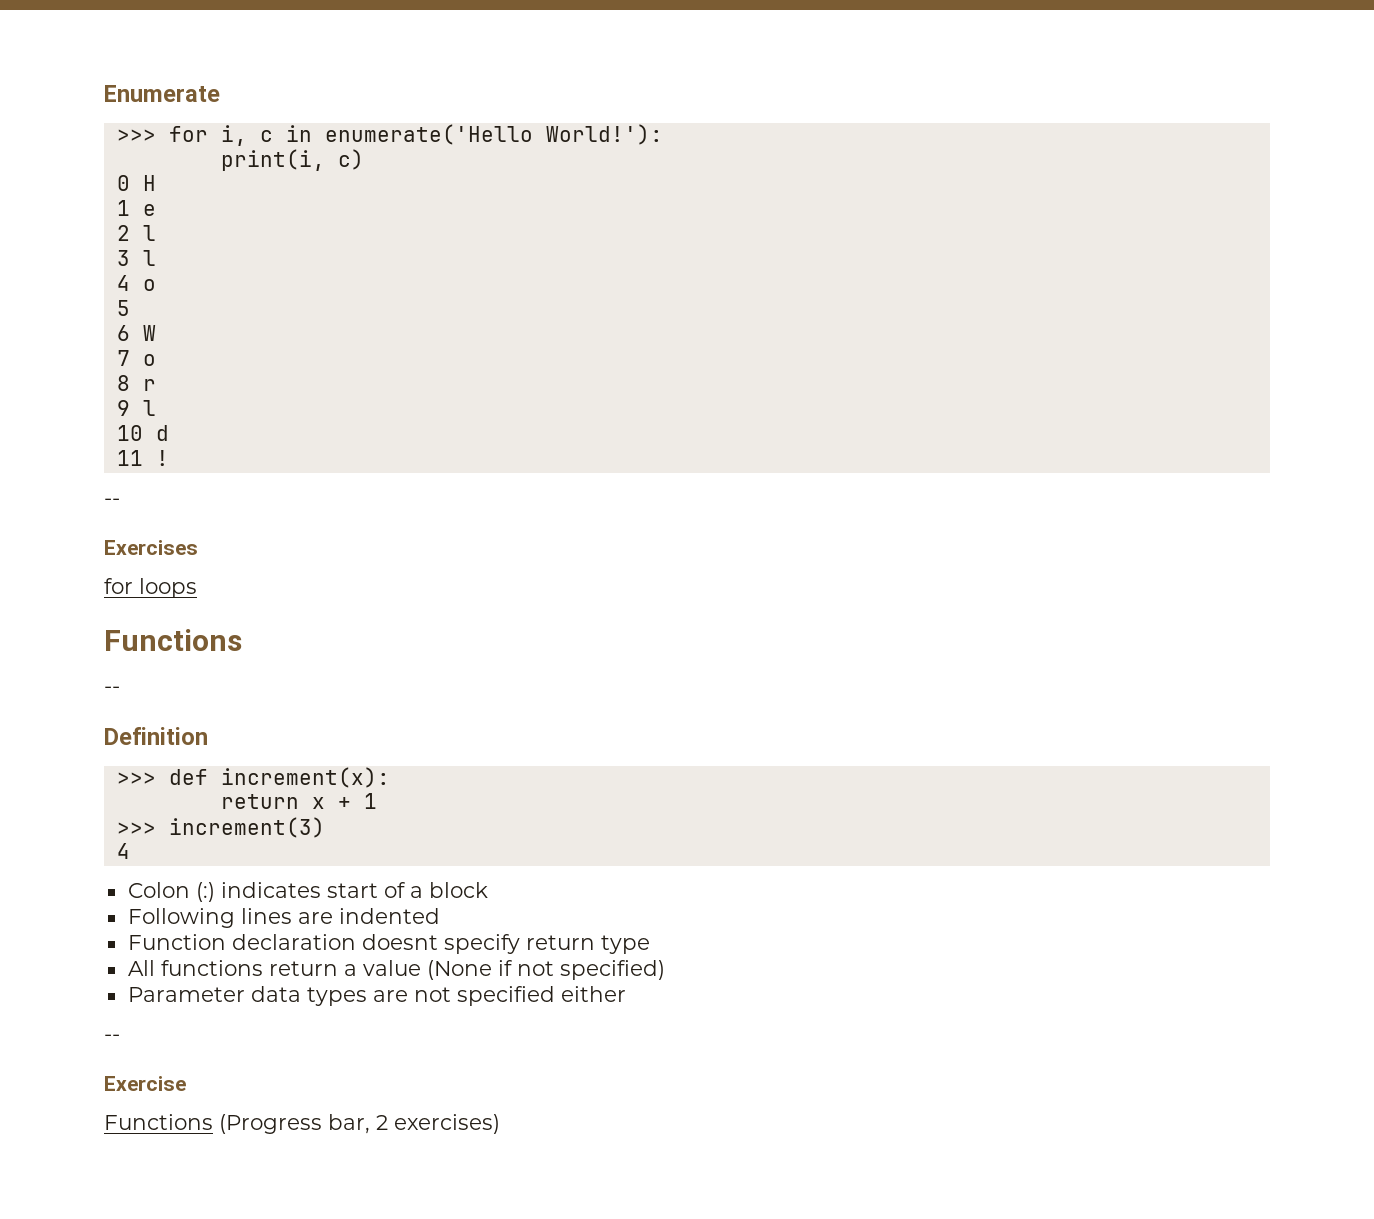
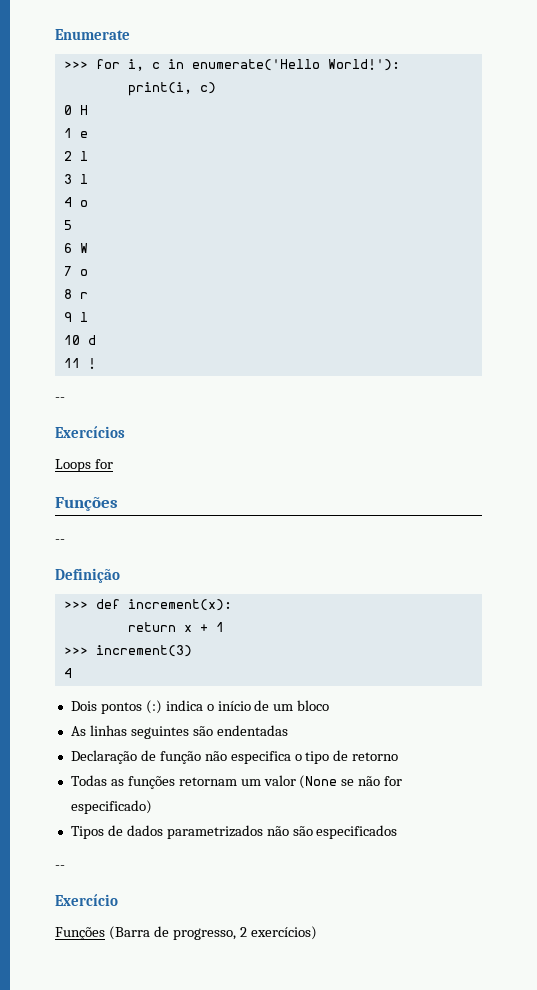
[104,540,198,555] [104,578,197,598] [104,629,242,651] [104,686,120,693] [104,727,208,745] Exercises // for loops // Functions // -- // Definition -> [55,426,125,438] [55,459,113,472] [55,497,118,511] [55,539,65,543] [55,568,120,583] Exercícios // Loops for // Funções // -- // Definição
[127,882,488,902] [127,908,440,928] [127,934,650,954] [127,960,665,980] [127,986,626,1006] [104,1034,120,1041] [104,1076,186,1091] [104,1114,500,1134] Colon (:) indicates start of a block // Following lines are indented // Function declaration doesnt specify return type // All functions return a value (None if not specified) // Parameter data types are not specified either // -- // Exercise // Functions (Progress bar, 2 exercises) -> [70,700,330,714] [70,725,288,739] [70,750,399,764] [70,775,403,789] [70,800,152,814] [70,825,398,839] [55,865,65,869] [55,894,118,906] [55,926,317,940] Dois pontos (:) indica o início de um bloco // As linhas seguintes são endentadas // Declaração de função não especifica o tipo de retorno // Todas as funções retornam um valor (None se não for especificado) // Tipos de dados parametrizados não são especificados // -- // Exercício // Funções (Barra de progresso, 2 exercícios)

